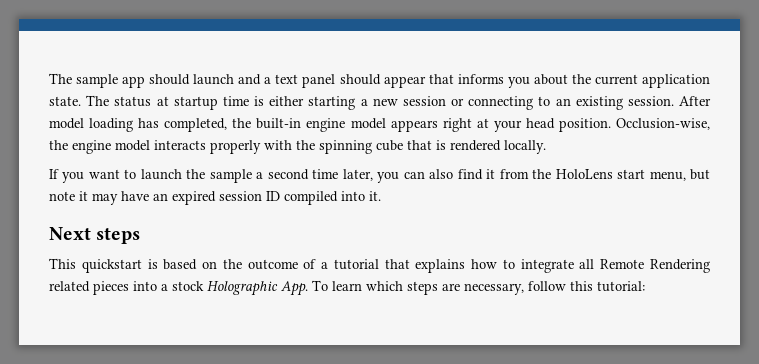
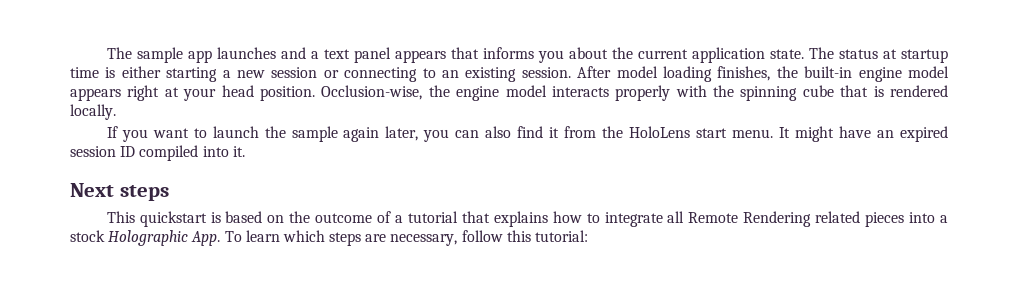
[149,74,235,85] should launch -> [216,47,276,59] launches
[339,74,426,88] should appear -> [394,50,446,63] appears
[138,118,228,132] has completed, -> [717,66,771,81] finishes,
[256,169,339,180] a second time -> [343,127,380,142] again
[649,169,711,181] [49,191,118,205] menu, but note it may -> [732,126,835,142] menu. It might

